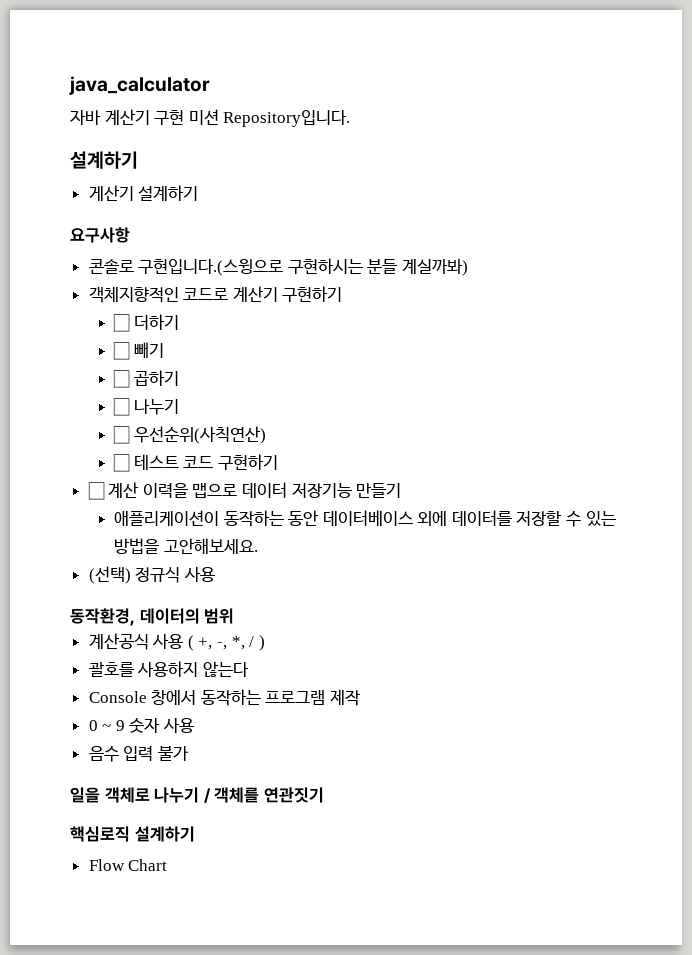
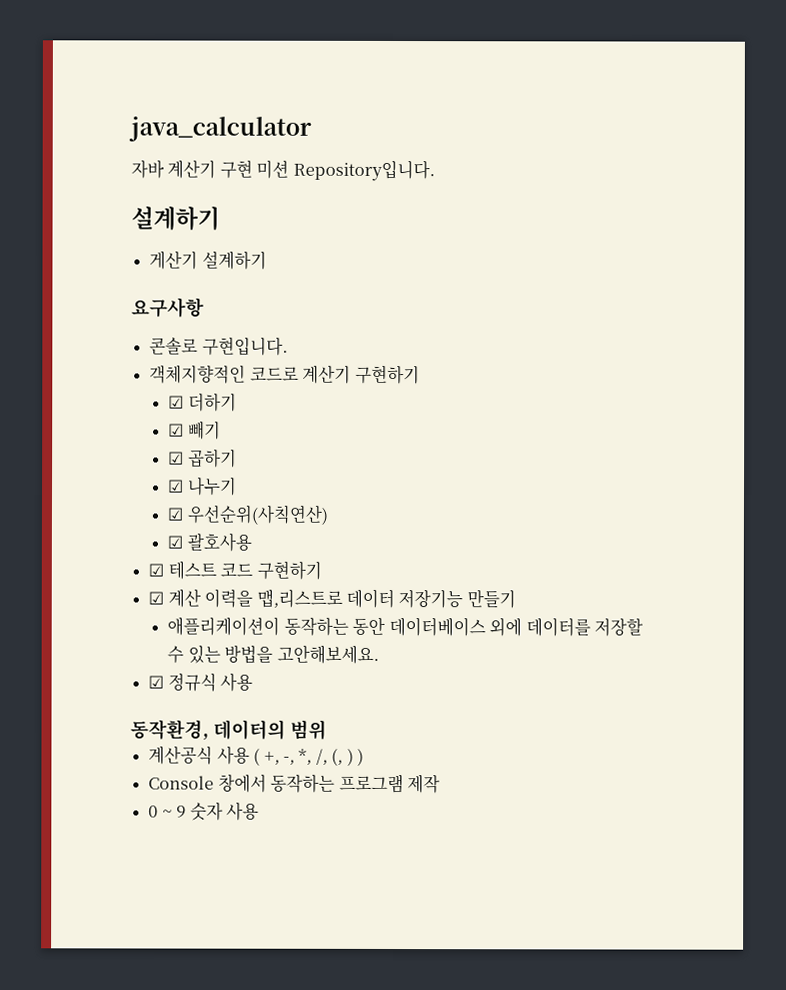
[138,258,469,276] 구현입니다.(스윙으로 구현하시는 분들 계실까봐) -> [201,336,288,356] 구현입니다.
[112,314,130,332] ☐ -> [168,395,185,409] ☑
[112,342,130,360] ☐ -> [168,423,185,437] ☑
[112,370,130,388] ☐ -> [168,451,185,465] ☑
[112,398,130,416] ☐ -> [168,479,185,493] ☑
[112,426,130,444] ☐ -> [167,507,184,521] ☑
[112,454,130,472] ☐ -> [167,532,252,552] [148,563,165,577] ☑ 괄호사용 // ☑
[87,482,105,500] ☐ -> [148,591,165,605] ☑
[192,483,238,498] 맵으로 -> [256,589,343,608] 맵,리스트로
[88,566,131,584] (선택) -> [148,675,165,689] ☑
[249,635,265,651] [88,661,249,677] / ) // 괄호를 사용하지 않는다 -> [315,747,365,766] /, (, ) )
[88,746,189,762] [70,787,324,803] [70,826,195,842] [88,859,168,871] // 음수 입력 불가 // 일을 객체로 나누기 / 객체를 연관짓기 // 핵심로직 설계하기 // Flow Chart -> (259, 811) none

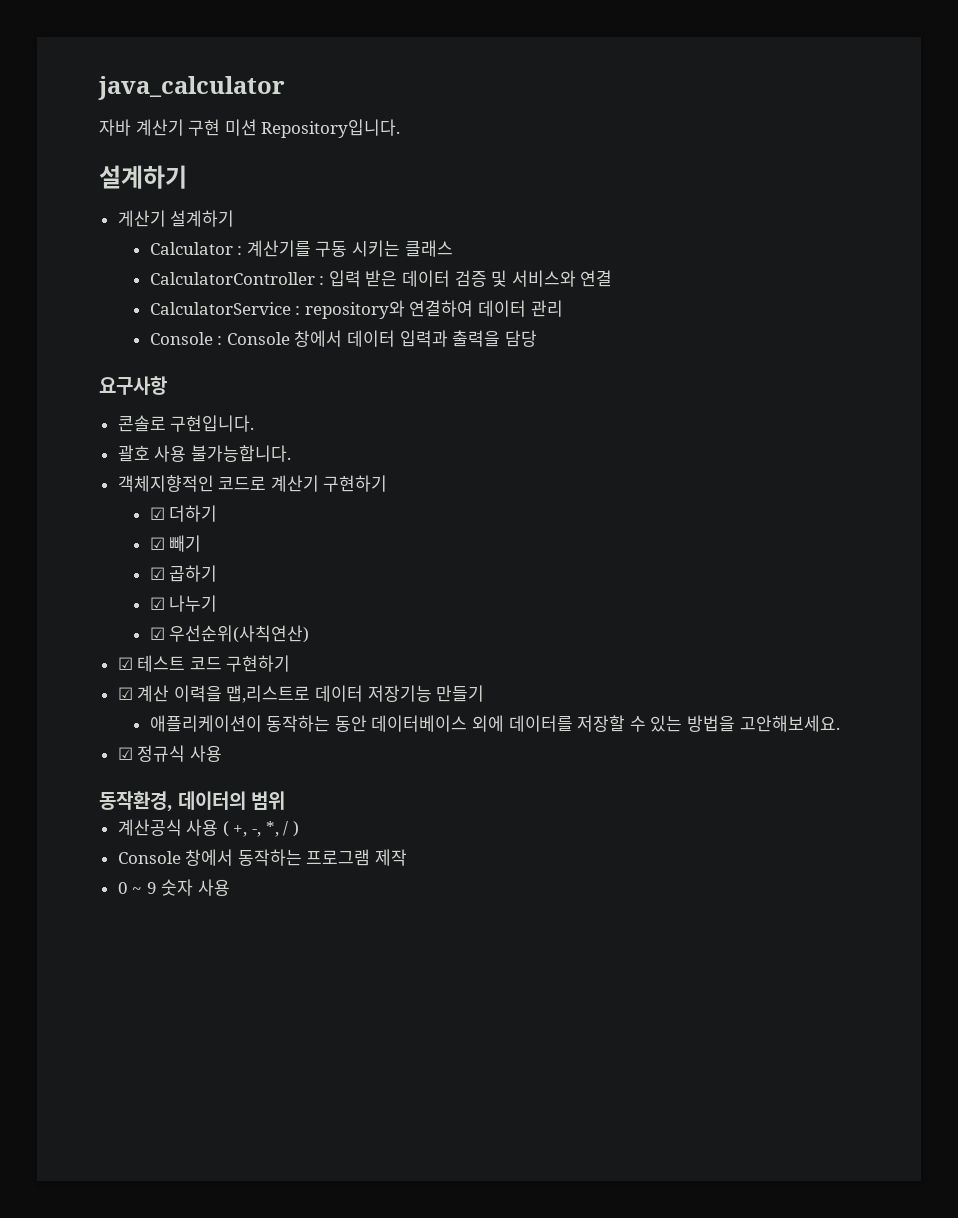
(267, 260) none -> [149,240,453,257] [149,270,613,287] [149,300,563,319] [149,330,537,347] // Calculator : 계산기를 구동 시키는 클래스 // CalculatorController : 입력 받은 데이터 검증 및 서비스와 연결 // CalculatorService : repository와 연결하여 데이터 관리 // Console : Console 창에서 데이터 입력과 출력을 담당
(288, 346) none -> [117,445,291,462] // 괄호 사용 불가능합니다.
[167,532,252,552] // ☑ 괄호사용 -> (310, 634) none
[315,747,354,766] /, (, ) -> [283,821,289,836] /

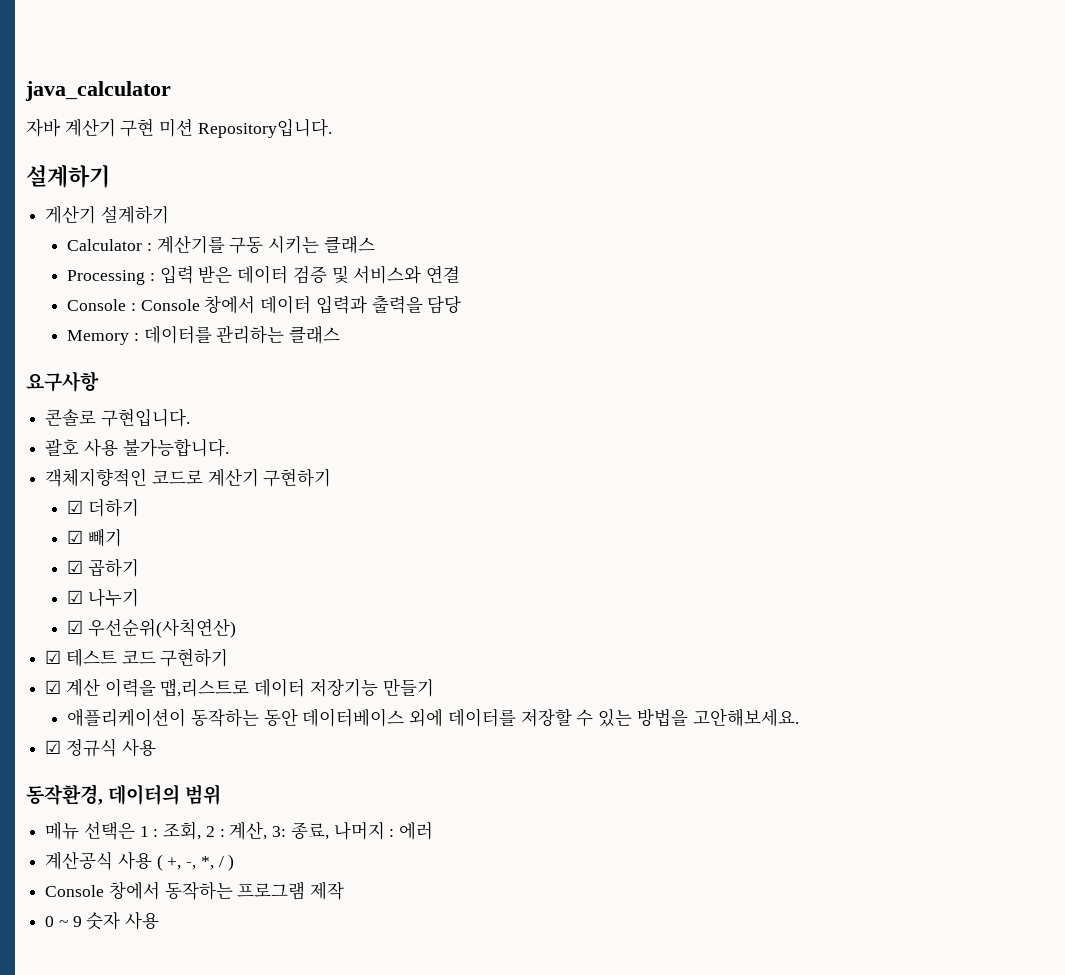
[149,272,315,285] CalculatorController -> [67,270,146,285] Processing
[149,300,563,319] // CalculatorService : repository와 연결하여 데이터 관리 -> (461, 274) none
(537, 338) none -> [67,325,341,345] // Memory : 데이터를 관리하는 클래스
(286, 800) none -> [45,821,433,840] // 메뉴 선택은 1 : 조회, 2 : 계산, 3: 종료, 나머지 : 에러

